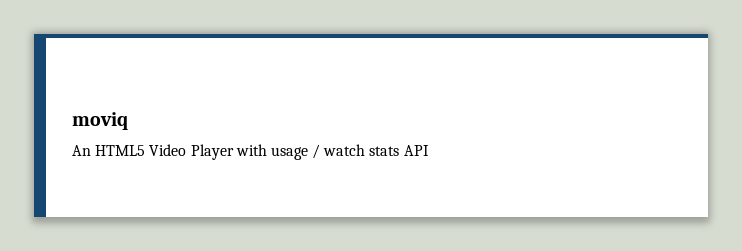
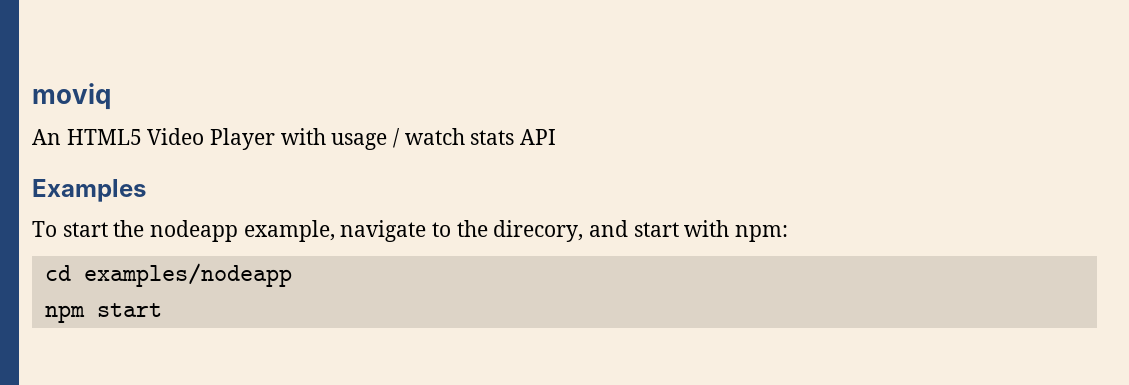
(429, 150) none -> [32,179,146,202] [32,220,789,242] [44,263,292,287] [44,303,162,323] // Examples // To start the nodeapp example, navigate to the direcory, and start with npm: // cd examples/nodeapp // npm start

